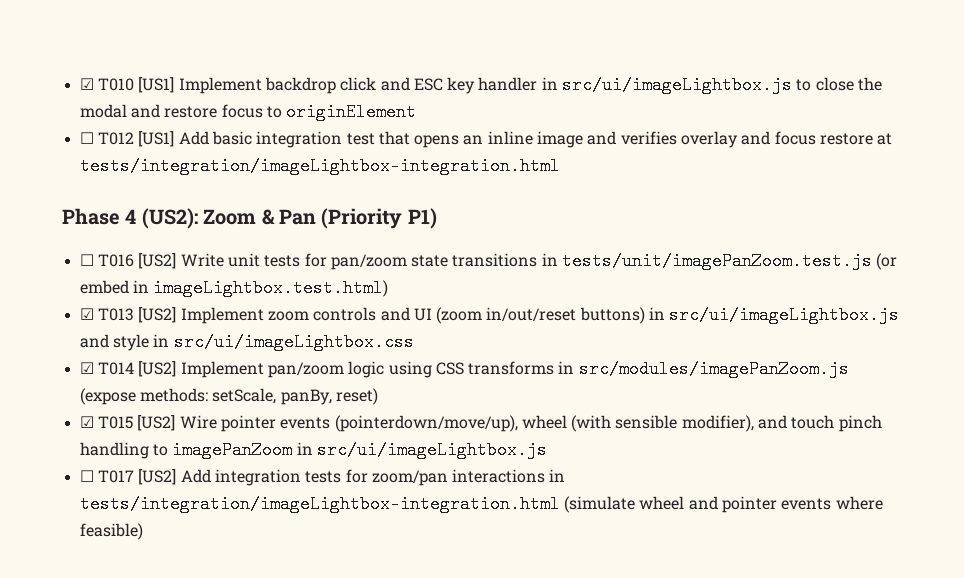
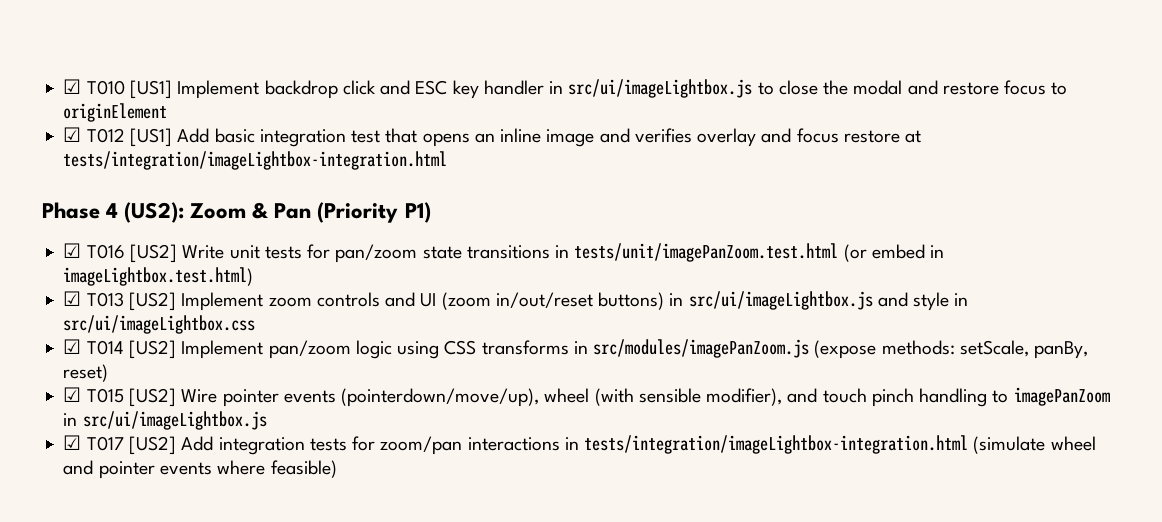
[79,132,94,144] ☐ -> [63,127,82,142] ☑
[79,254,94,266] ☐ -> [63,243,82,258] ☑
[562,252,873,270] tests/unit/imagePanZoom.test.js -> [574,243,839,262] tests/unit/imagePanZoom.test.html
[79,470,94,482] ☐ -> [63,435,82,450] ☑

